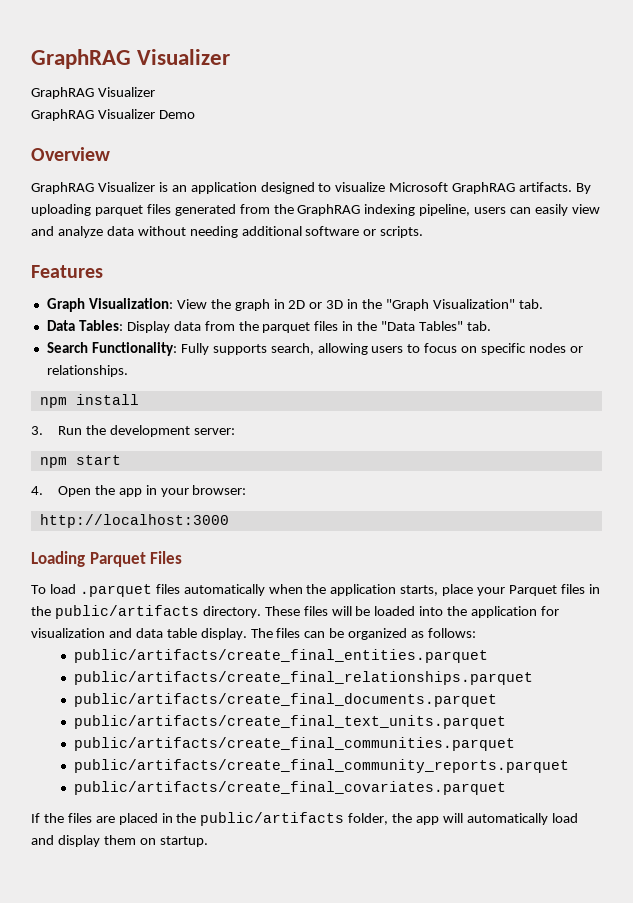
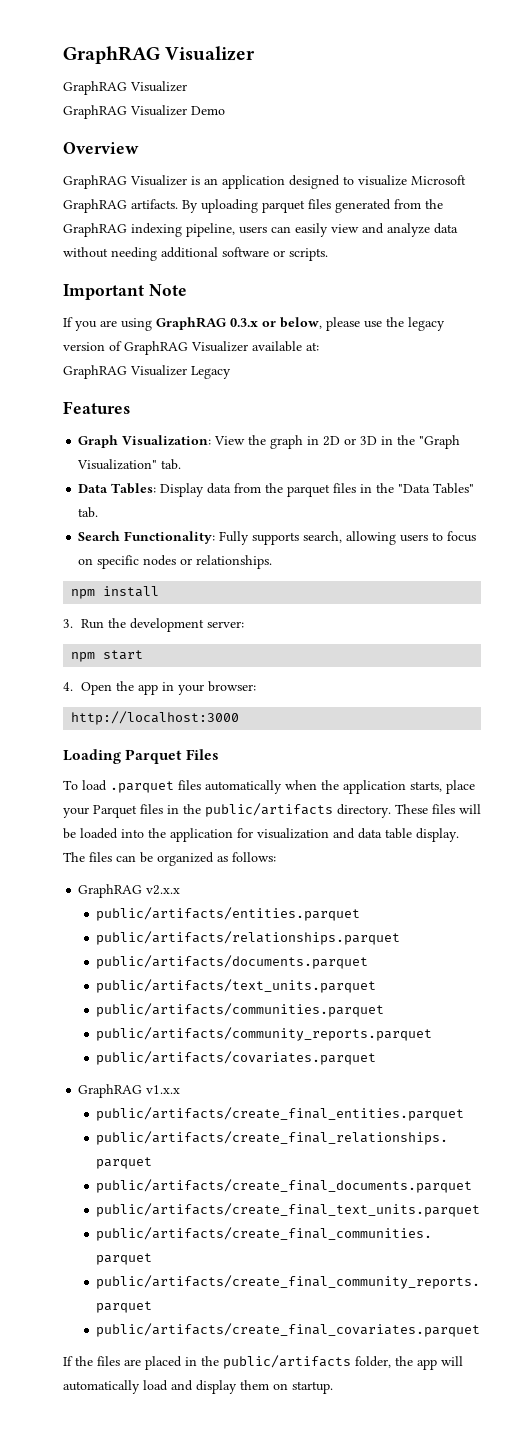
(424, 232) none -> [63,284,187,300] [63,317,445,331] [63,341,319,355] [63,365,231,379] // Important Note // If you are using GraphRAG 0.3.x or below, please use the legacy version of GraphRAG Visualizer available at: // GraphRAG Visualizer Legacy
(477, 633) none -> [78,884,181,898] [96,907,361,921] [96,931,401,945] [96,955,369,969] [96,979,377,993] [96,1003,385,1017] [96,1027,433,1041] [96,1051,377,1065] [78,1084,181,1098] // GraphRAG v2.x.x // public/artifacts/entities.parquet // public/artifacts/relationships.parquet // public/artifacts/documents.parquet // public/artifacts/text_units.parquet // public/artifacts/communities.parquet // public/artifacts/community_reports.parquet // public/artifacts/covariates.parquet // GraphRAG v1.x.x

